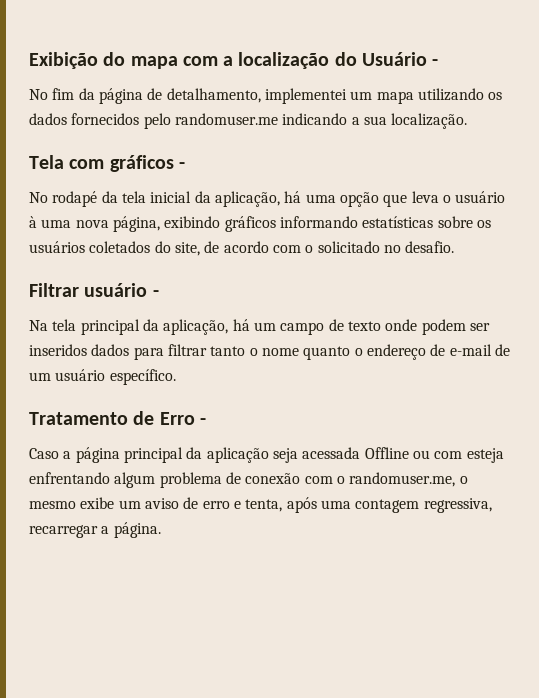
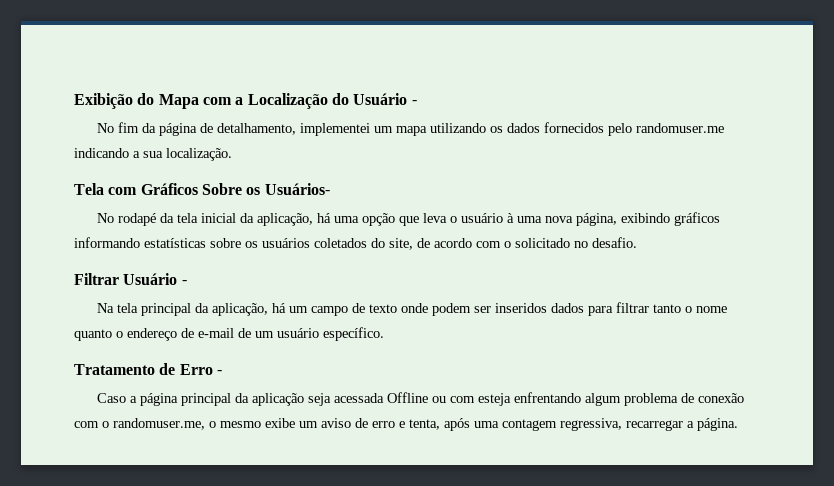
[130,56,178,69] mapa -> [158,94,199,109] Mapa
[238,52,330,69] localização -> [247,93,328,109] Localização
[109,155,185,172] gráficos - -> [140,183,330,195] Gráficos Sobre os Usuários-
[84,283,148,297] usuário -> [123,273,178,285] Usuário

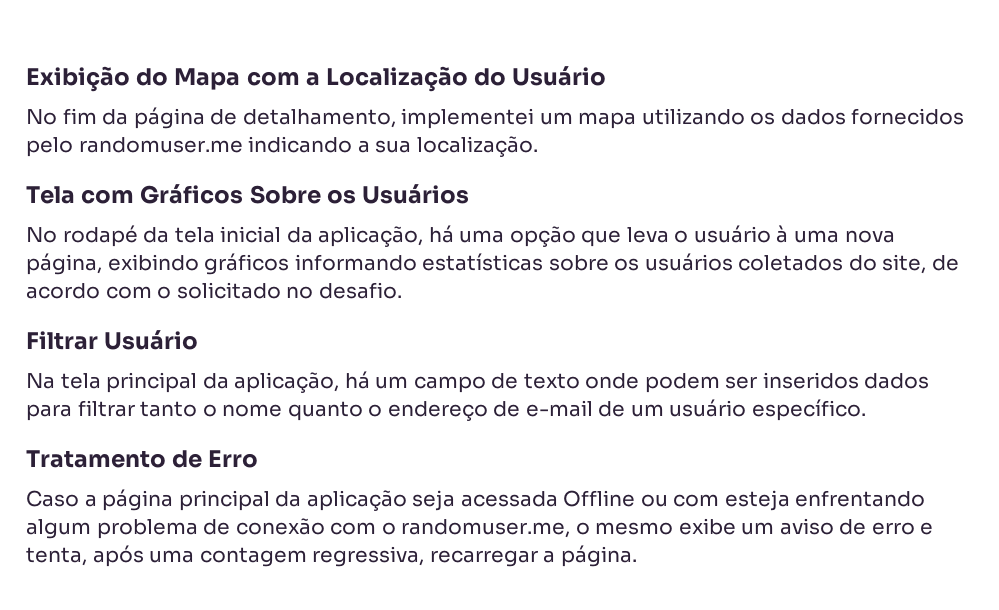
[411,100,417,105] - -> (607, 76) none
[264,183,330,195] Usuários- -> [362,184,470,204] Usuários
[181,280,187,285] - -> (199, 340) none
[216,370,222,375] - -> (259, 459) none

